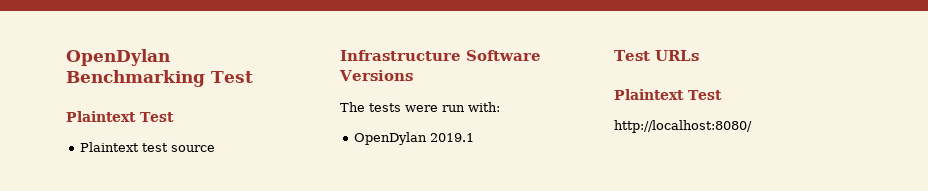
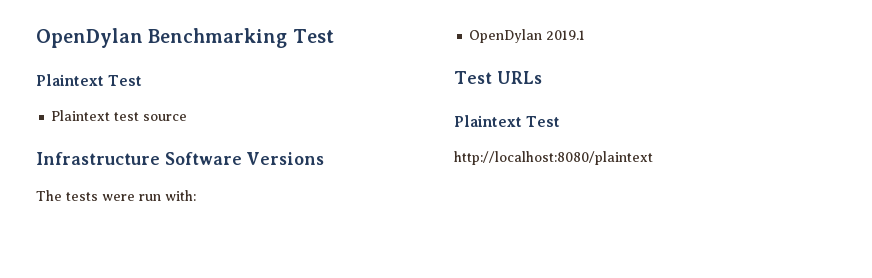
[614,120,752,133] http://localhost:8080/ -> [454,151,653,165] http://localhost:8080/plaintext

